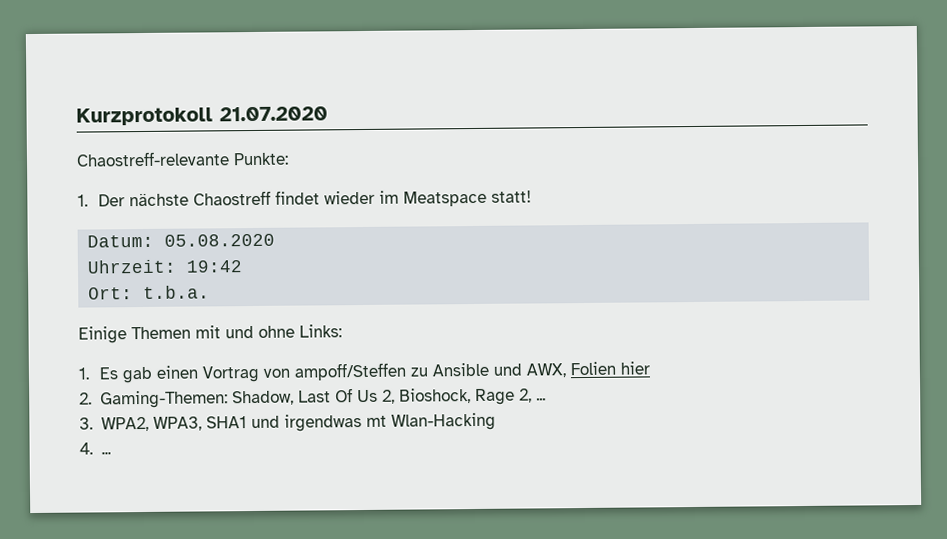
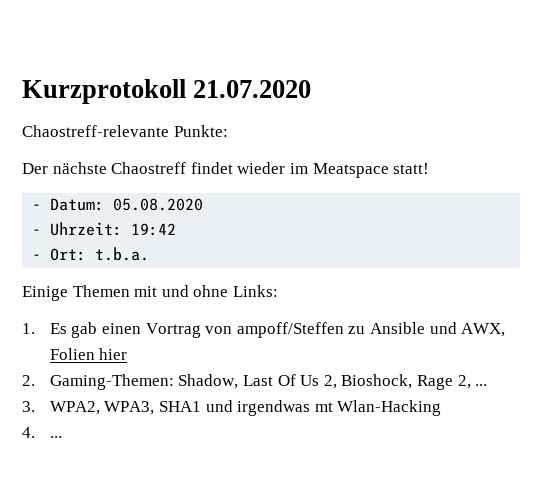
[77,194,88,207] 1. -> (228, 131) none
(533, 196) none -> [32,204,42,210] -
(276, 240) none -> [32,229,42,235] -
(244, 266) none -> [32,254,42,260] -

